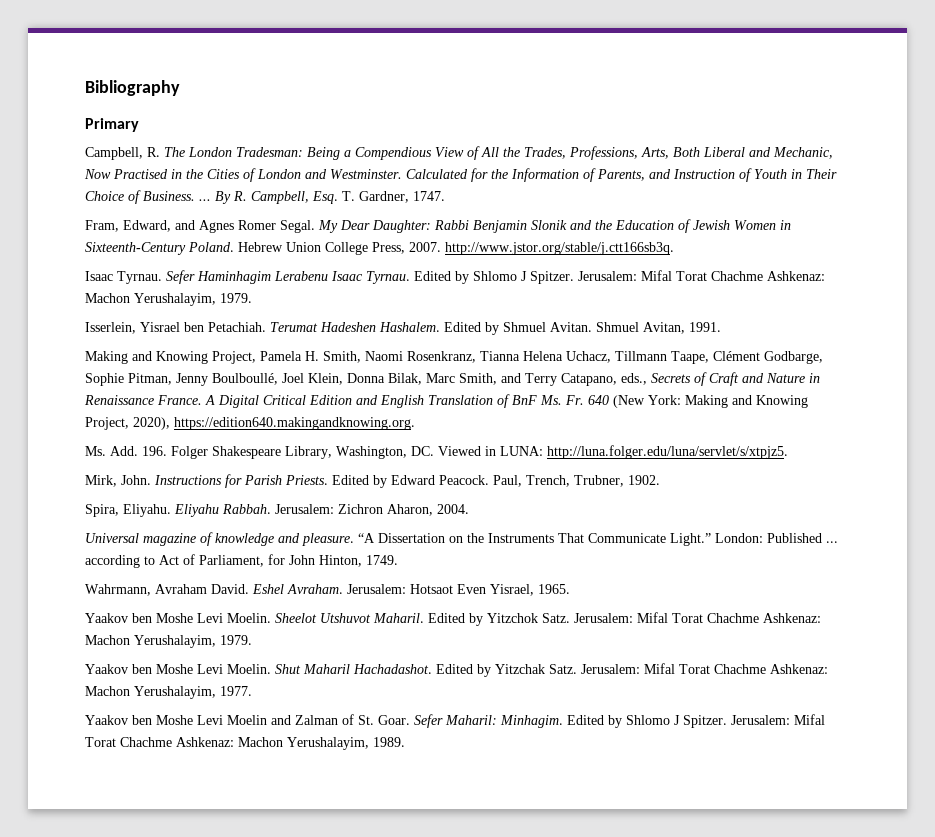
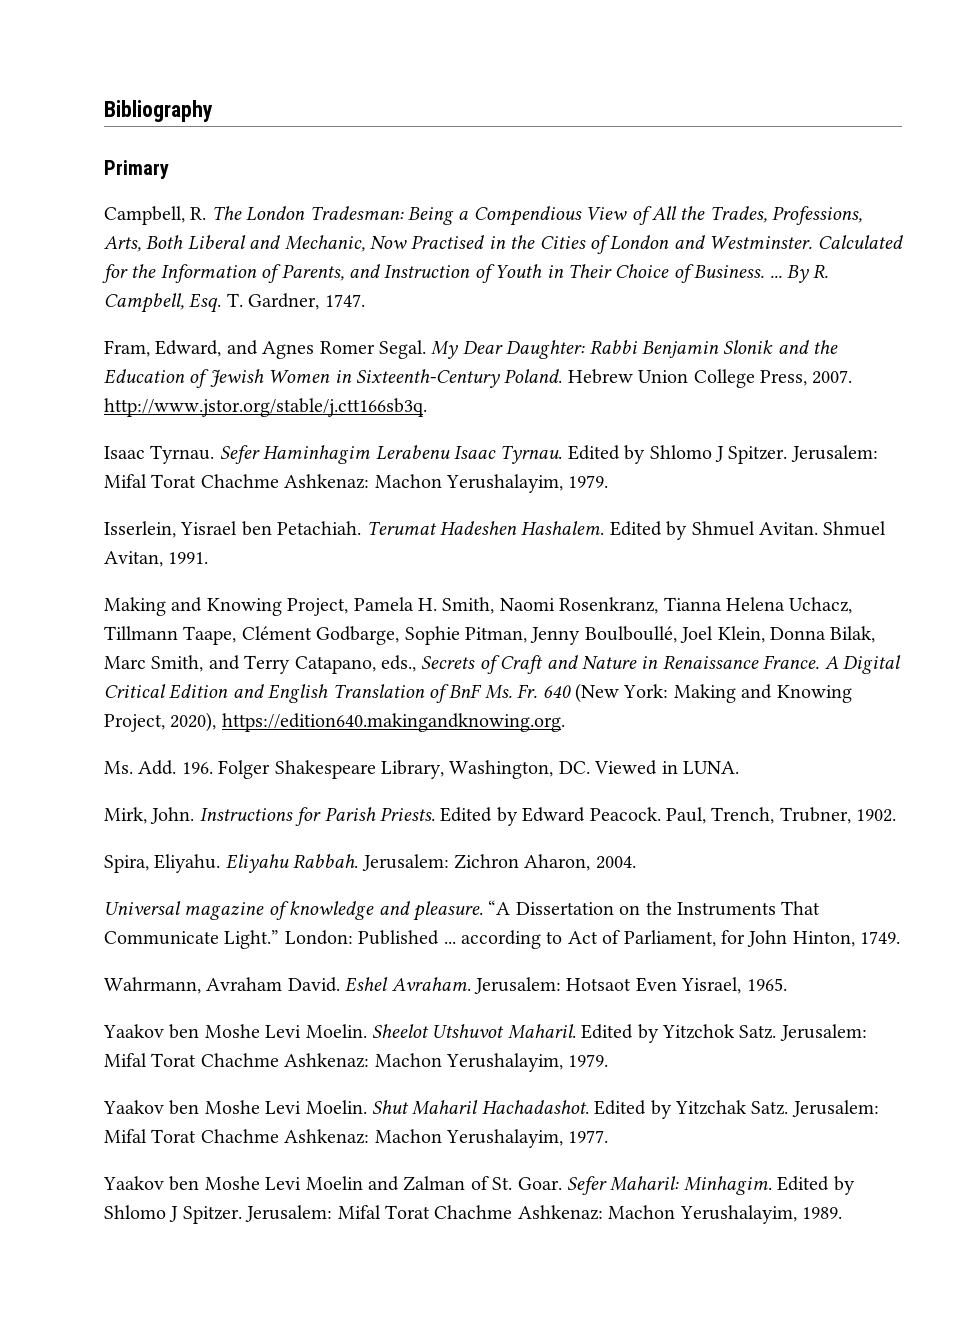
[500,445,788,459] LUNA: http://luna.folger.edu/luna/servlet/s/xtpjz5. -> [682,761,739,774] LUNA.

